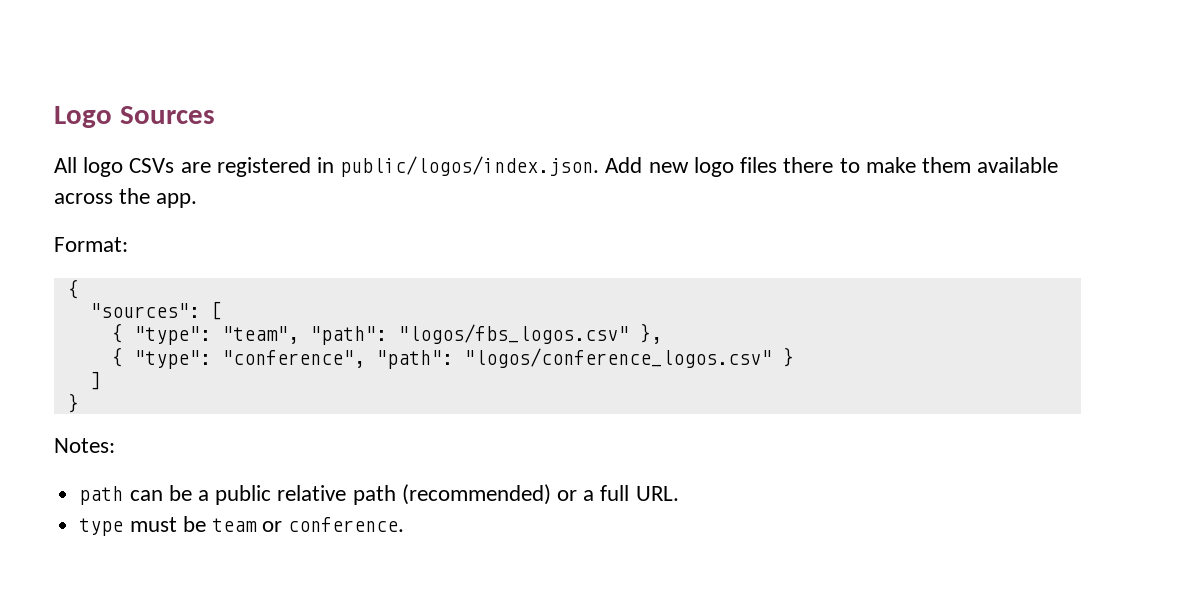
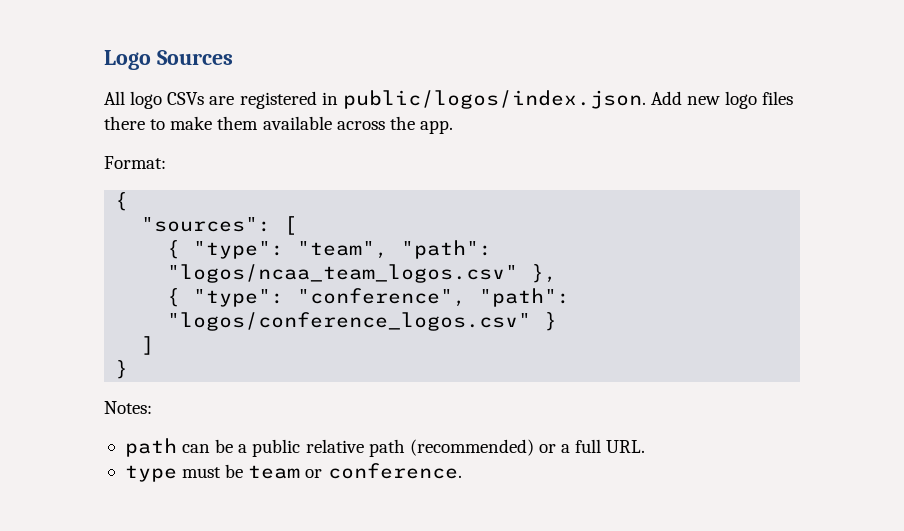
[397,324,629,344] "logos/fbs_logos.csv" -> [167,264,519,283] "logos/ncaa_team_logos.csv"

